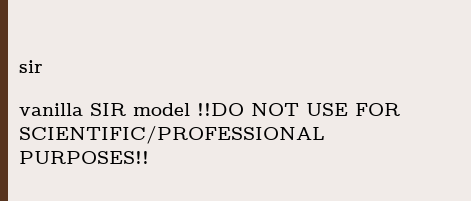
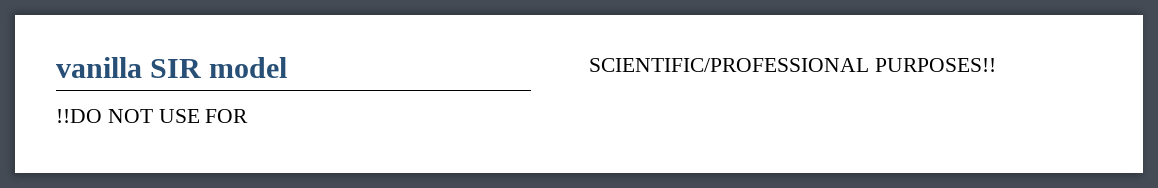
[19,60,43,73] sir // -> (56, 67) none
(190, 109) none -> (288, 67) //

